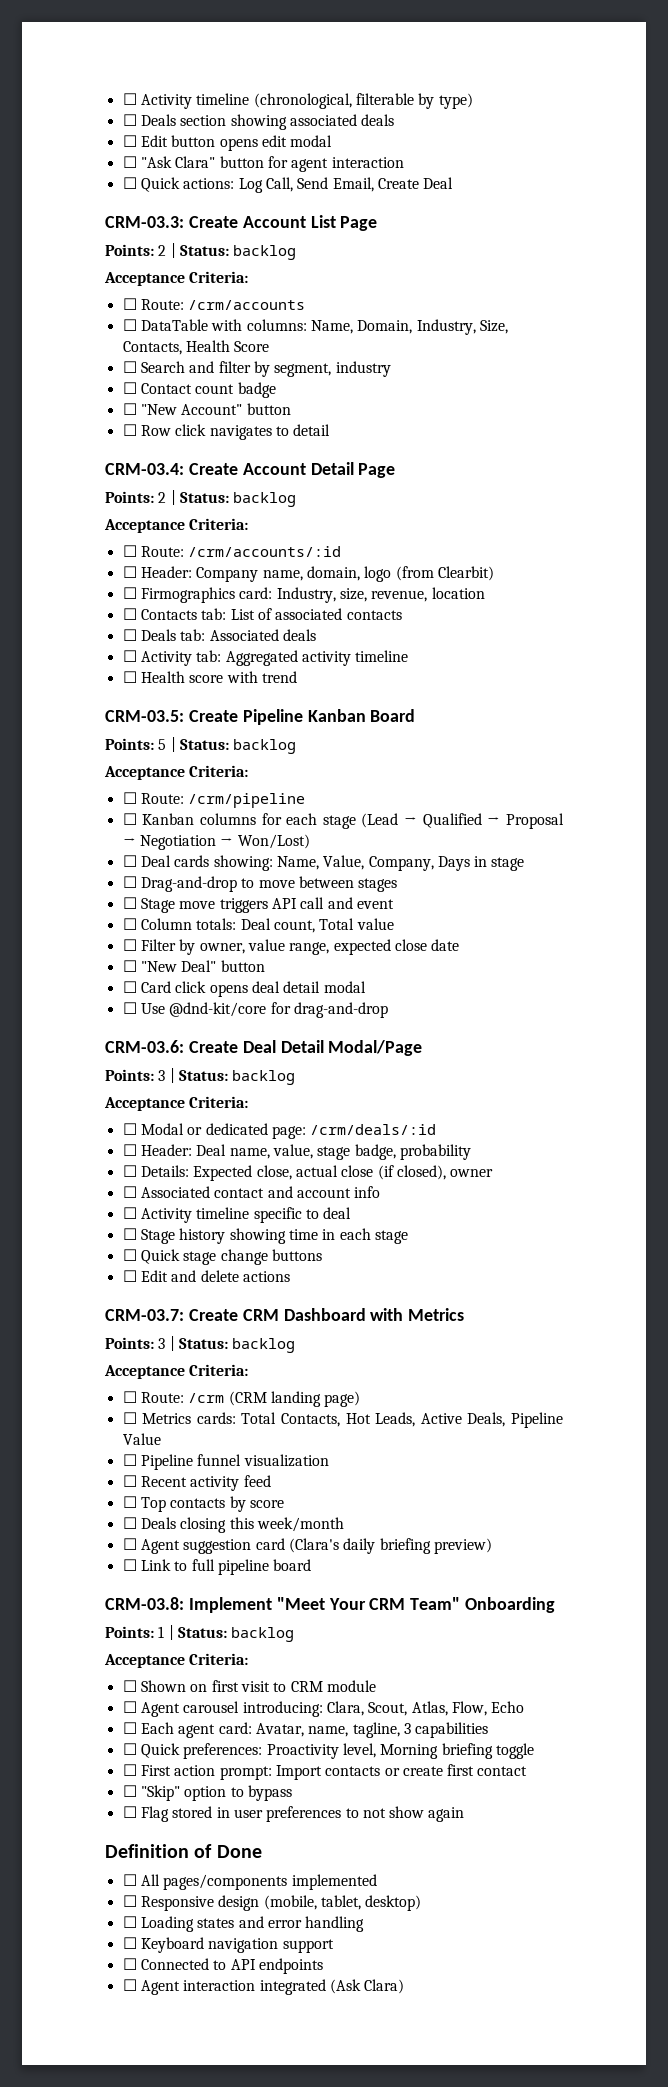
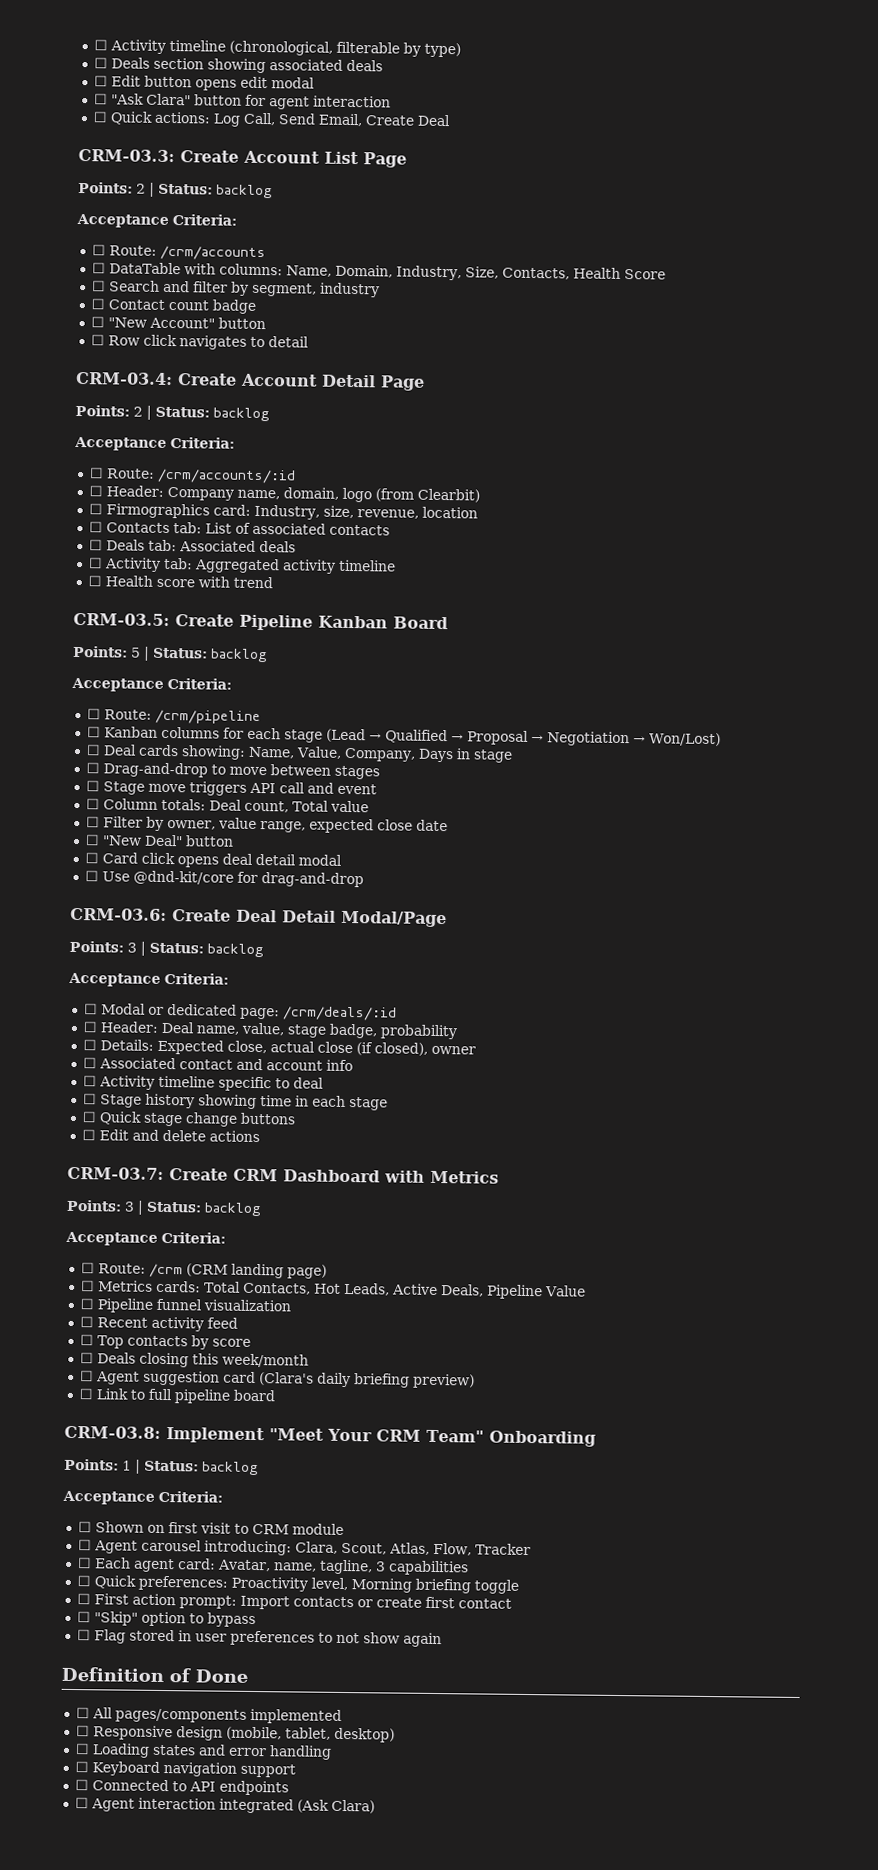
[491,1701,525,1713] Echo -> [474,1543,531,1556] Tracker

